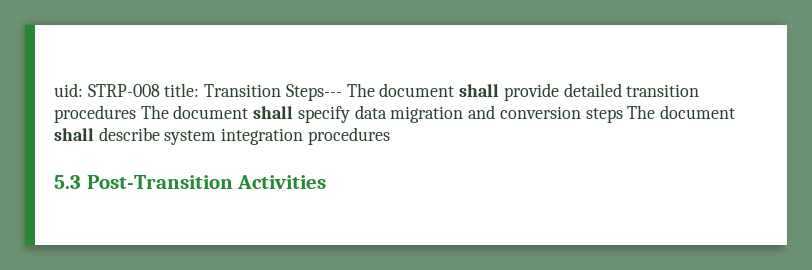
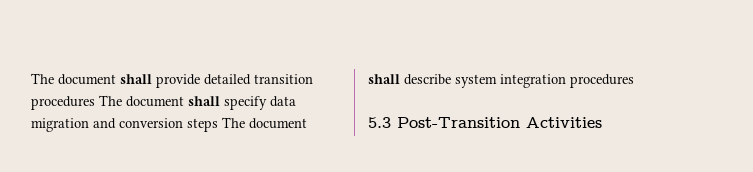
[54,83,342,101] uid: STRP-008 title: Transition Steps--- -> (31, 78) none

